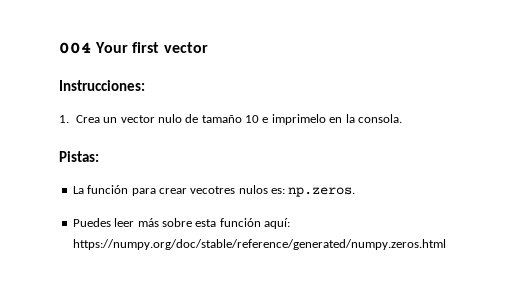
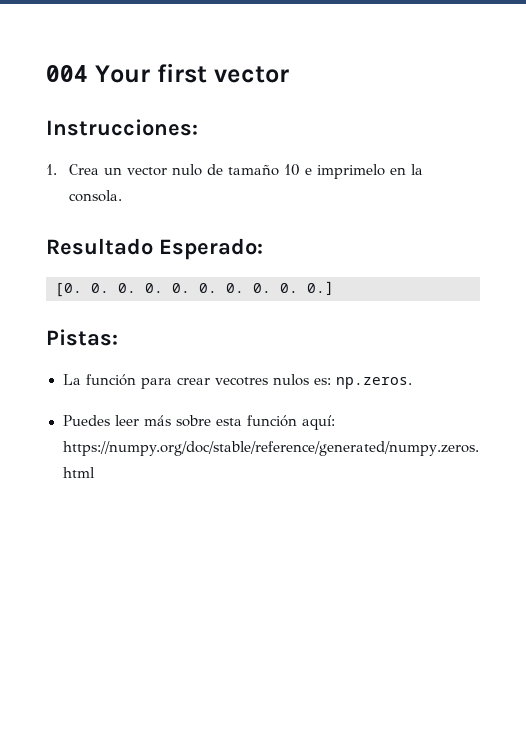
(402, 118) none -> [46,238,263,260] [55,281,334,297] // Resultado Esperado: // [0. 0. 0. 0. 0. 0. 0. 0. 0. 0.]

